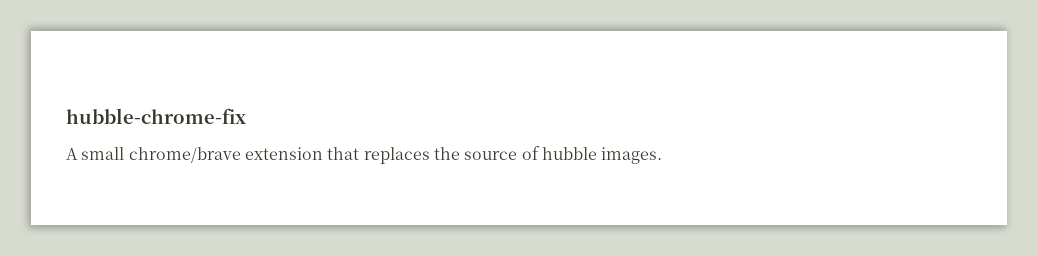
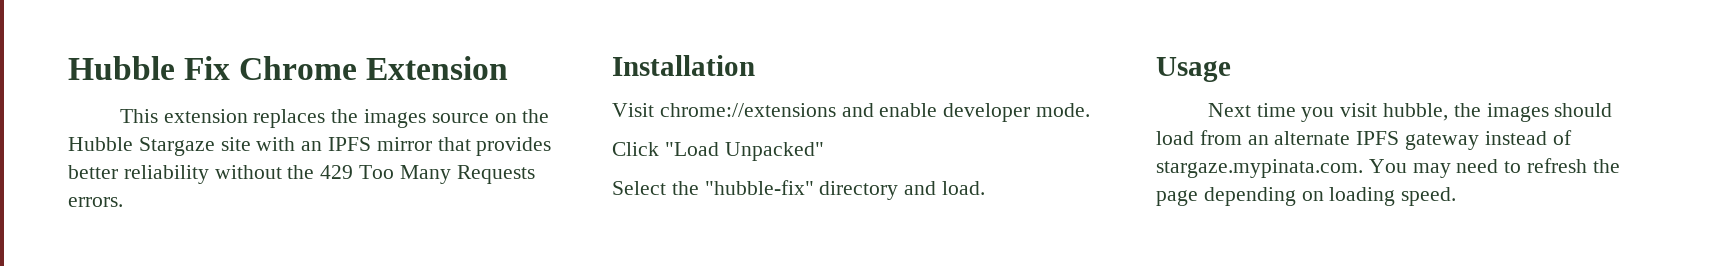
[66,108,246,124] [66,146,663,164] hubble-chrome-fix // A small chrome/brave extension that replaces the source of hubble images. -> [68,56,509,80] [119,109,550,128] [68,137,552,156] [68,165,535,184] [68,197,123,207] [612,55,755,76] [612,103,1091,122] [612,142,824,161] [612,180,986,200] [1156,57,1231,82] [1207,103,1613,122] [1156,130,1572,150] [1156,158,1620,178] [1156,187,1457,206] Hubble Fix Chrome Extension // This extension replaces the images source on the Hubble Stargaze site with an IPFS mirror that provides better reliability without the 429 Too Many Requests errors. // Installation // Visit chrome://extensions and enable developer mode. // Click "Load Unpacked" // Select the "hubble-fix" directory and load. // Usage // Next time you visit hubble, the images should load from an alternate IPFS gateway instead of stargaze.mypinata.com. You may need to refresh the page depending on loading speed.

